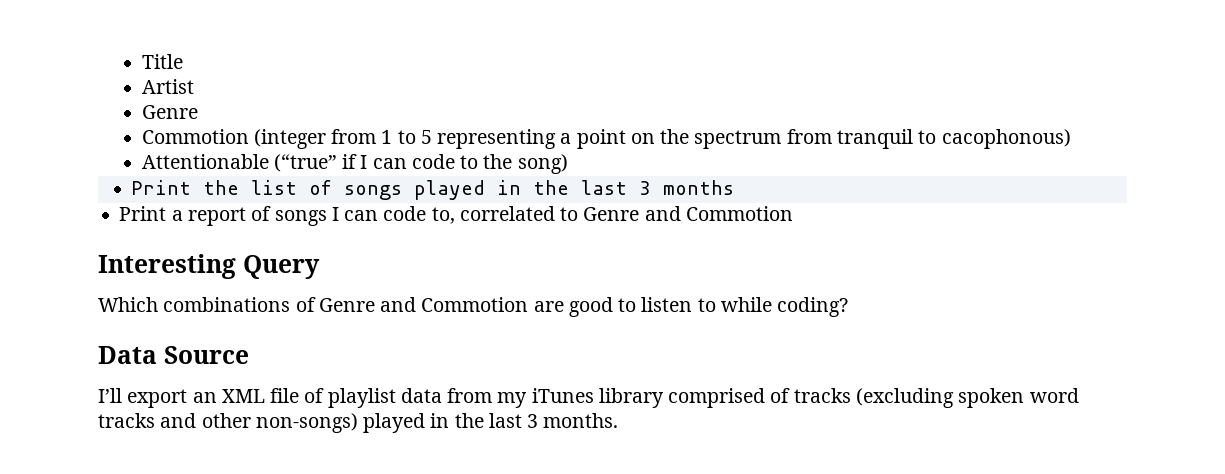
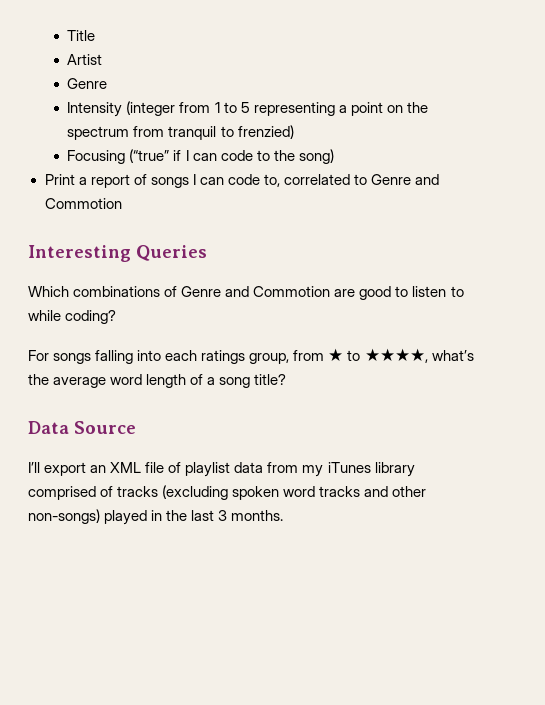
[141,129,249,144] Commotion -> [67,102,123,117] Intensity
[941,129,1071,149] [141,154,269,169] cacophonous) // Attentionable -> [237,125,294,139] [67,150,126,164] frenzied) // Focusing
[131,180,735,200] // Print the list of songs played in the last 3 months -> (334, 156) none
[242,255,320,279] Query -> [136,245,207,261] Queries
(849, 307) none -> [28,348,474,364] [28,374,287,388] // For songs falling into each ratings group, from ★ to ★★★★, what’s the average word length of a song title?

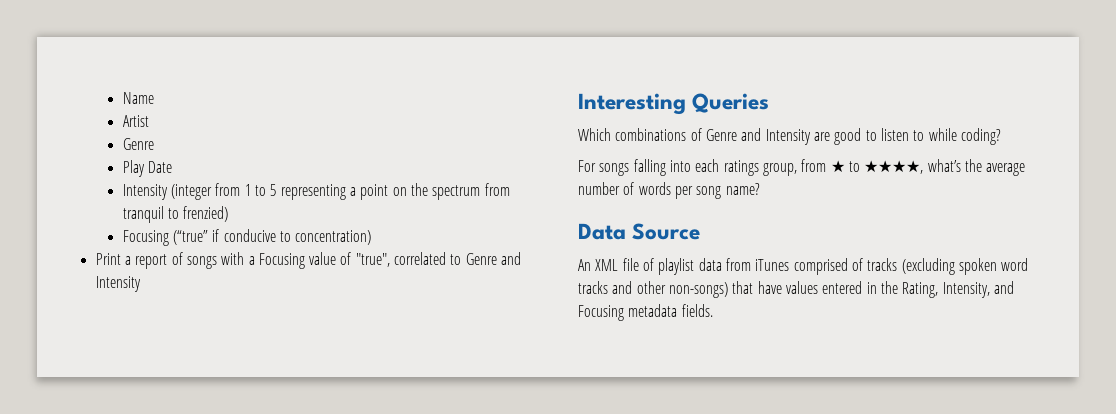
[67,30,96,41] Title -> [122,92,154,104] Name
(108, 83) none -> [122,160,173,177] // Play Date
[185,149,334,164] I can code to the song) -> [223,229,372,245] conducive to concentration)
[192,174,280,187] I can code to, -> [221,252,390,269] with a Focusing value of "true",
[44,198,122,209] Commotion -> [95,276,141,292] Intensity
[253,286,331,297] Commotion -> [765,129,811,145] Intensity
[110,374,287,388] word length of a song title? -> [578,182,760,199] number of words per song name?
[28,462,107,476] I’ll export an -> [578,259,591,271] An
[302,462,415,477] my iTunes library -> [755,259,790,271] iTunes
[104,510,284,525] played in the last 3 months. -> [732,281,1014,298] [578,304,713,321] that have values entered in the Rating, Intensity, and Focusing metadata fields.

